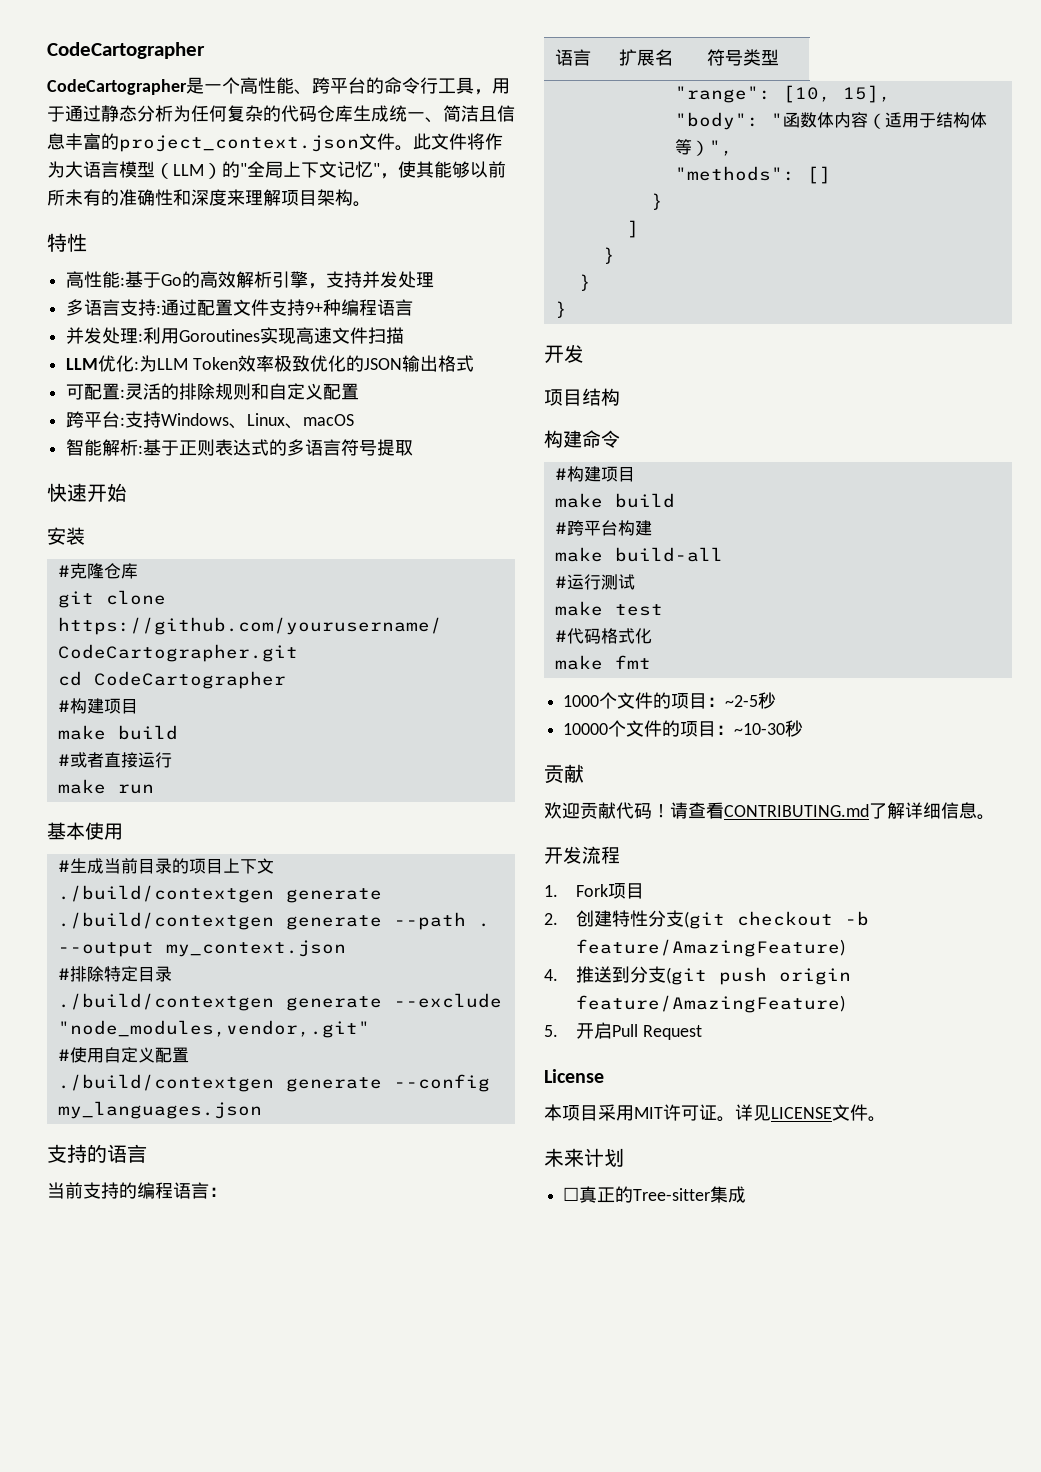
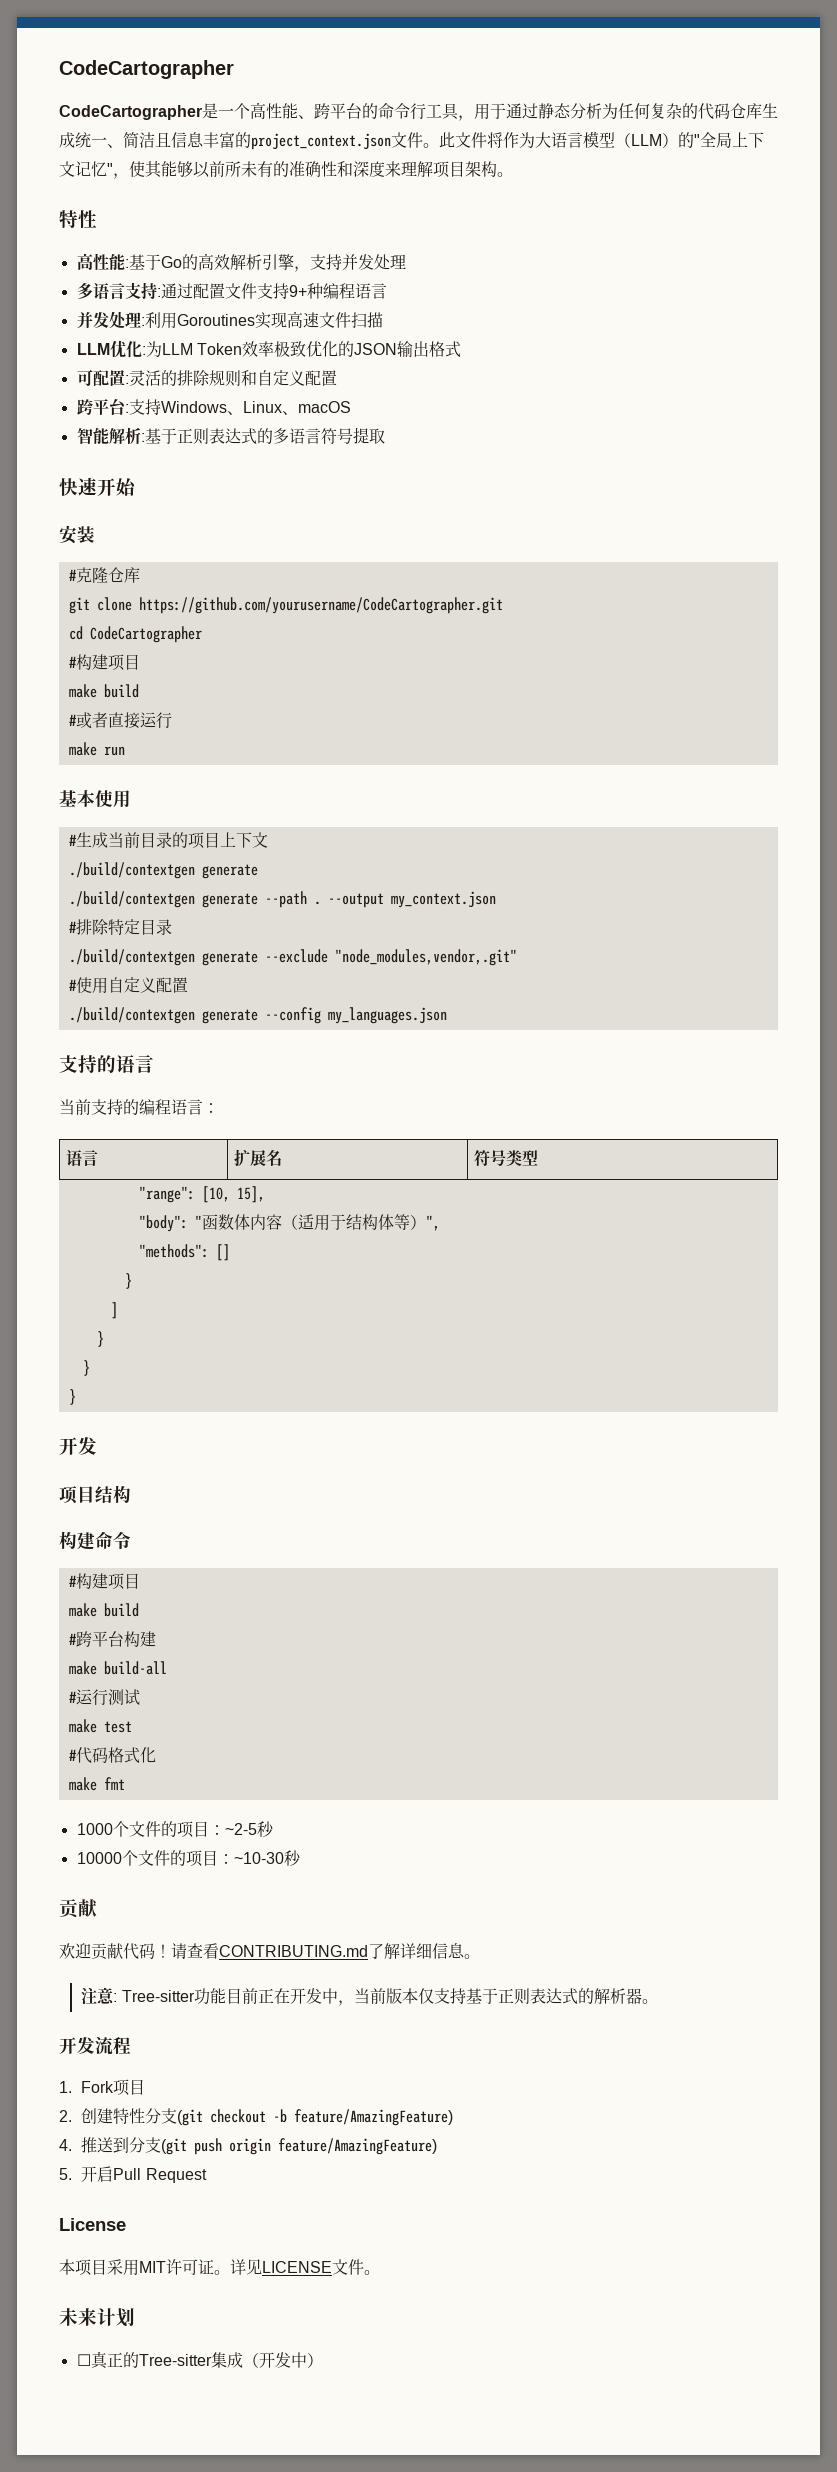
(995, 817) none -> [81,1987,658,2006] // 注意: Tree-sitter功能目前正在开发中，当前版本仅支持基于正则表达式的解析器。
(747, 1194) none -> [242,2352,323,2368] （开发中）

